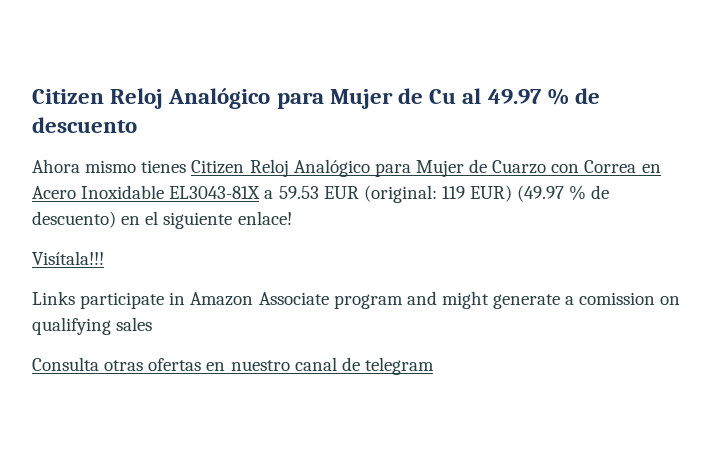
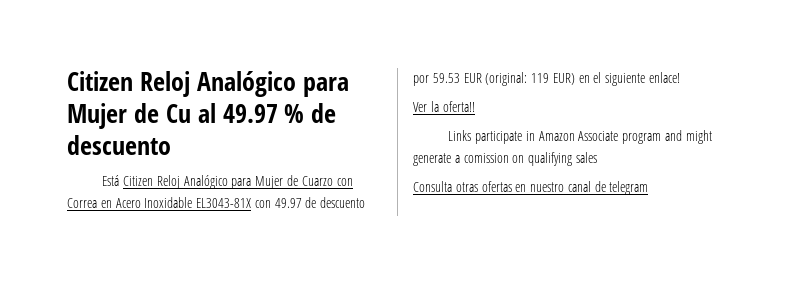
[32,159,187,173] Ahora mismo tienes -> [102,175,120,186] Está
[264,190,274,199] a -> [254,197,366,208] [413,75,429,86] con 49.97 de descuento por
[517,185,610,202] [32,211,116,228] (49.97 % de descuento) -> (575, 79) none
[32,251,104,265] Visítala!!! -> [413,101,475,112] Ver la oferta!!

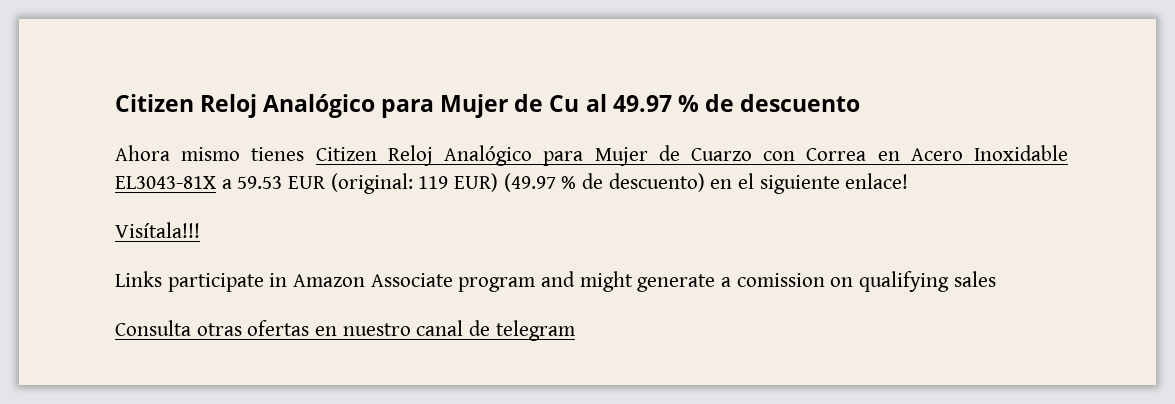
[102,175,120,186] Está -> [115,145,305,161] Ahora mismo tienes
[254,197,366,208] [413,75,429,86] con 49.97 de descuento por -> [221,179,232,189] a
(575, 79) none -> [503,173,705,192] (49.97 % de descuento)
[413,101,475,112] Ver la oferta!! -> [115,222,200,238] Visítala!!!

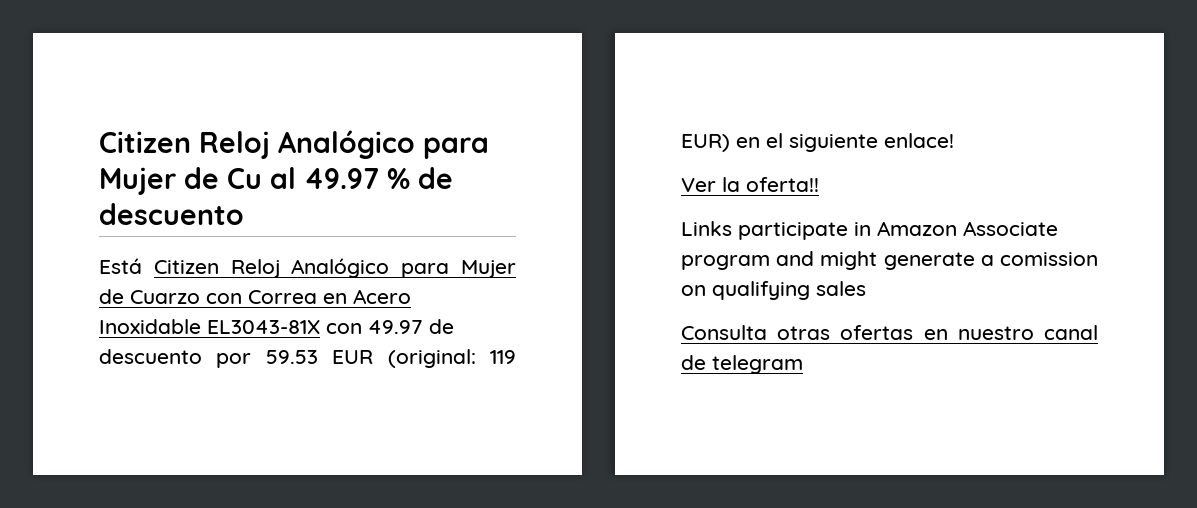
[115,145,305,161] Ahora mismo tienes -> [99,258,142,274] Está
[221,179,232,189] a -> [326,319,454,334] [99,349,252,368] con 49.97 de descuento por
[503,173,705,192] (49.97 % de descuento) -> (730, 143) none
[115,222,200,238] Visítala!!! -> [681,177,819,192] Ver la oferta!!

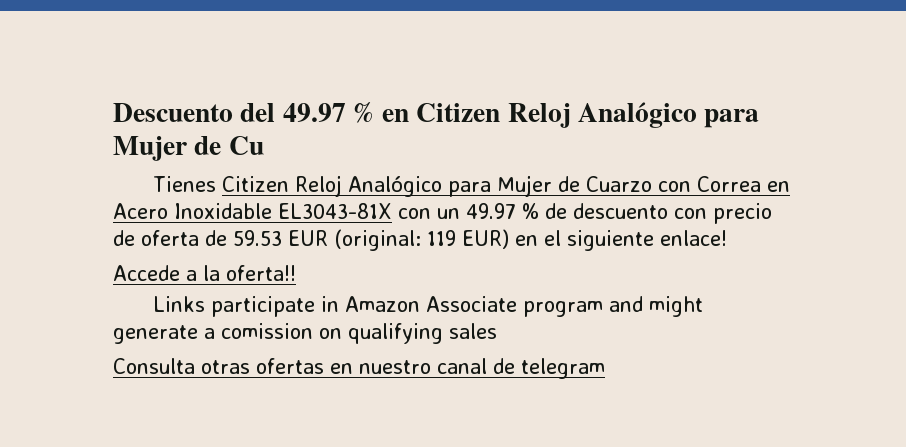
(99, 142) none -> [113,102,409,123] Descuento del 49.97 % en
[270,167,453,189] [99,203,244,225] [99,258,142,274] al 49.97 % de descuento // Está -> [153,176,217,192] // Tienes
[368,319,454,334] [99,349,252,368] 49.97 de descuento por -> [437,203,772,224] [113,230,227,246] un 49.97 % de descuento con precio de oferta de
[681,178,716,192] Ver -> [113,265,197,281] Accede a

